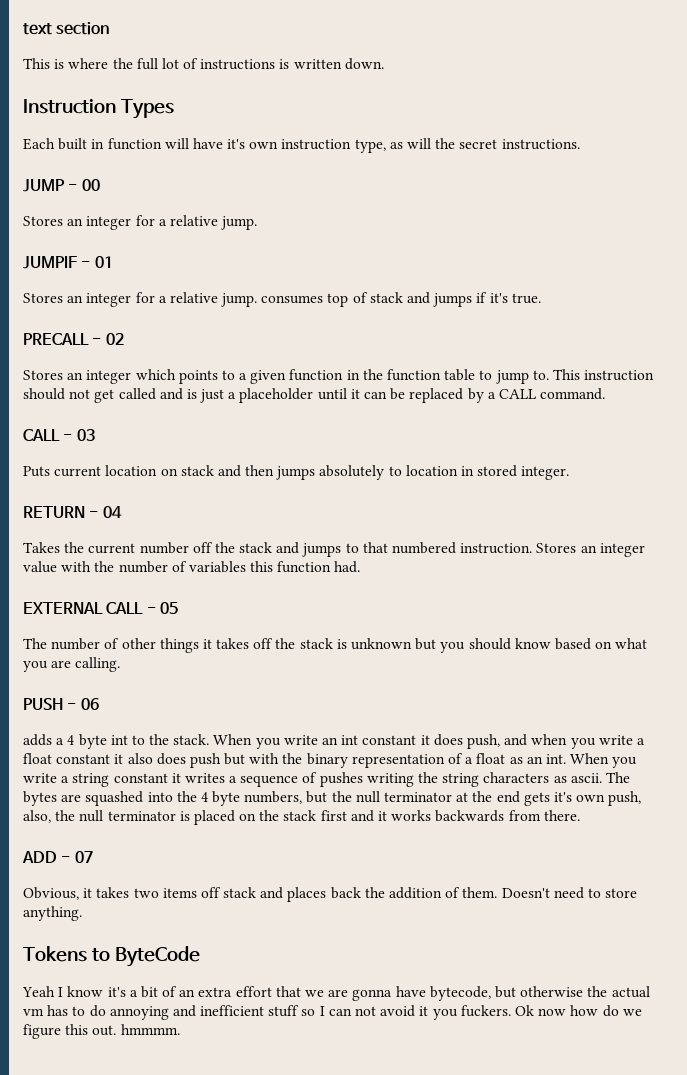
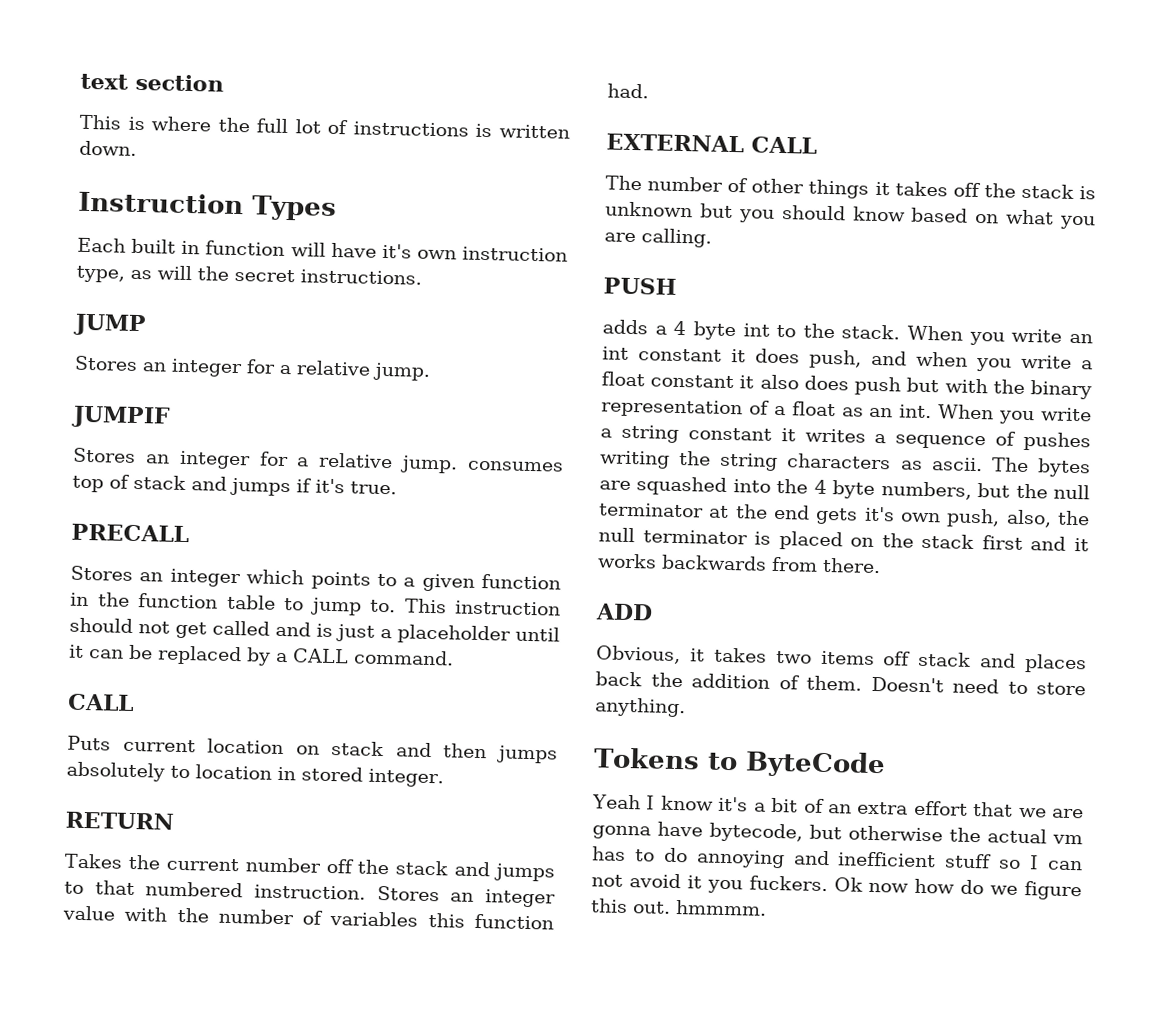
[68,179,100,191] - 00 -> (146, 325) none
[81,256,113,268] - 01 -> (171, 417) none
[92,333,124,345] - 02 -> (189, 533) none
[63,429,95,441] - 03 -> (134, 702) none
[89,506,122,518] - 04 -> (174, 820) none
[146,602,178,614] - 05 -> (817, 145) none
[67,698,99,710] - 06 -> (677, 286) none
[61,851,93,863] - 07 -> (653, 612) none

